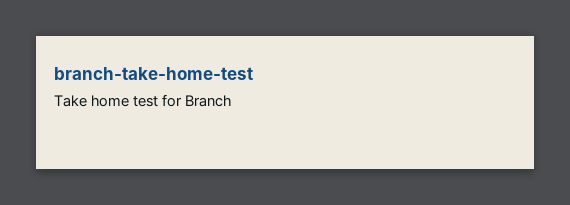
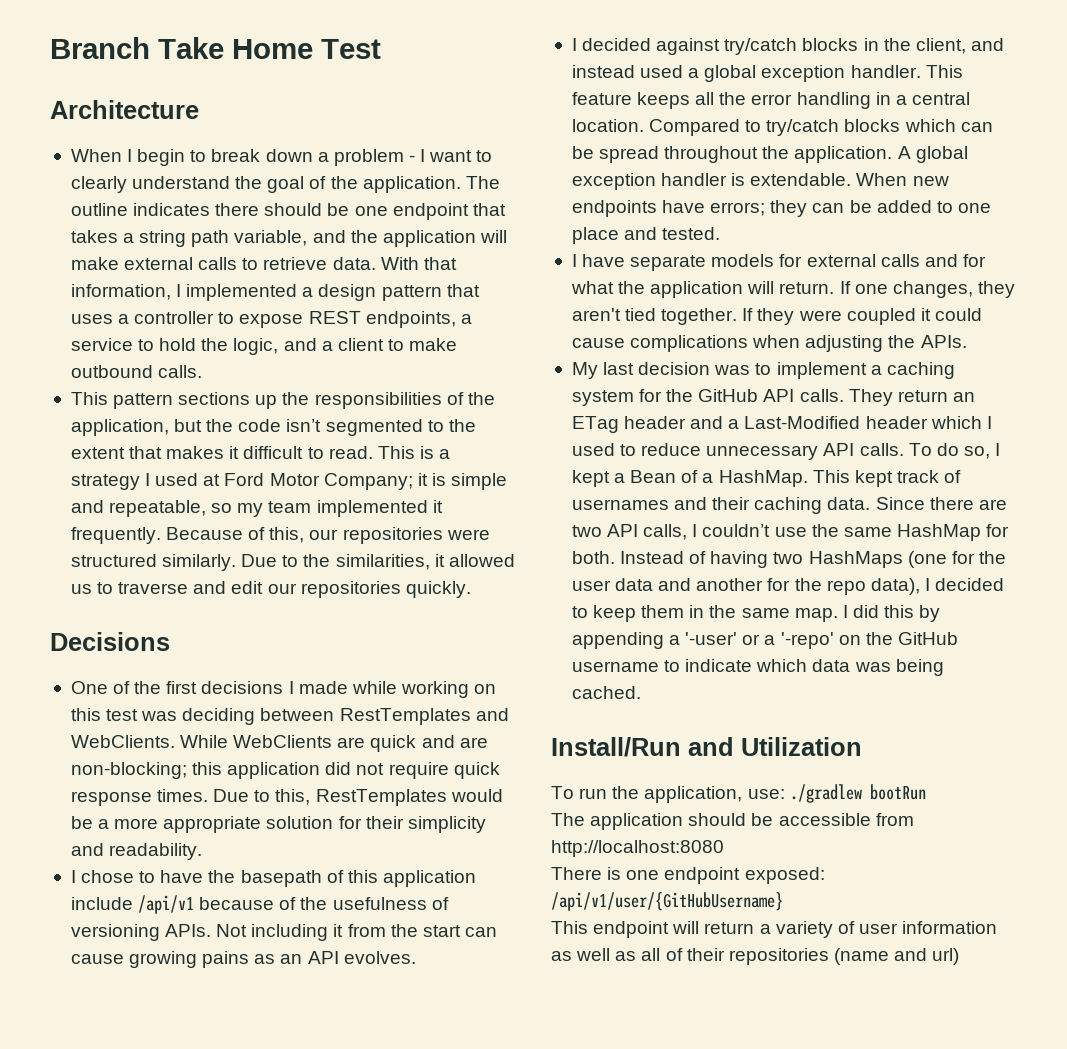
[54,67,253,80] [54,94,232,107] branch-take-home-test // Take home test for Branch -> [50,37,381,59] [50,100,199,119] [70,149,493,166] [70,176,500,193] [70,203,506,220] [70,230,507,247] [70,257,457,270] [70,284,480,301] [70,311,472,328] [70,338,458,355] [70,365,203,378] [70,392,495,409] [70,419,476,436] [70,446,451,459] [70,473,508,490] [70,500,443,517] [70,527,490,544] [70,554,515,571] [70,581,471,598] [50,632,170,651] [70,681,497,698] [70,708,509,725] [70,735,488,752] [70,762,500,779] [70,789,503,806] [70,816,486,833] [70,843,203,860] [70,870,476,887] [70,895,449,914] [70,924,497,941] [70,951,416,968] [571,38,1004,55] [571,65,963,82] [571,92,970,109] [571,119,993,136] [571,146,968,163] [571,173,949,190] [571,200,991,217] [571,227,721,244] [571,254,986,271] [570,281,1015,298] [571,308,982,325] [571,335,967,352] [571,362,955,379] [571,389,975,406] [571,416,992,433] [571,443,1001,460] [571,470,962,487] [571,497,1007,514] [571,524,1010,541] [571,551,1006,568] [571,578,1005,595] [571,605,941,622] [571,632,958,649] [571,659,944,676] [571,686,641,699] [551,737,862,757] [551,784,926,803] [551,813,914,830] [551,840,724,857] [551,867,825,884] [551,892,783,911] [551,921,998,938] [551,948,960,965] Branch Take Home Test // Architecture // When I begin to break down a problem - I want to clearly understand the goal of the application. The outline indicates there should be one endpoint that takes a string path variable, and the application will make external calls to retrieve data. With that information, I implemented a design pattern that uses a controller to expose REST endpoints, a service to hold the logic, and a client to make outbound calls. // This pattern sections up the responsibilities of the application, but the code isn’t segmented to the extent that makes it difficult to read. This is a strategy I used at Ford Motor Company; it is simple and repeatable, so my team implemented it frequently. Because of this, our repositories were structured similarly. Due to the similarities, it allowed us to traverse and edit our repositories quickly. // Decisions // One of the first decisions I made while working on this test was deciding between RestTemplates and WebClients. While WebClients are quick and are non-blocking; this application did not require quick response times. Due to this, RestTemplates would be a more appropriate solution for their simplicity and readability. // I chose to have the basepath of this application include /api/v1 because of the usefulness of versioning APIs. Not including it from the start can cause growing pains as an API evolves. // I decided against try/catch blocks in the client, and instead used a global exception handler. This feature keeps all the error handling in a central location. Compared to try/catch blocks which can be spread throughout the application. A global exception handler is extendable. When new endpoints have errors; they can be added to one place and tested. // I have separate models for external calls and for what the application will return. If one changes, they aren't tied together. If they were coupled it could cause complications when adjusting the APIs. // My last decision was to implement a caching system for the GitHub API calls. They return an ETag header and a Last-Modified header which I used to reduce unnecessary API calls. To do so, I kept a Bean of a HashMap. This kept track of usernames and their caching data. Since there are two API calls, I couldn’t use the same HashMap for both. Instead of having two HashMaps (one for the user data and another for the repo data), I decided to keep them in the same map. I did this by appending a '-user' or a '-repo' on the GitHub username to indicate which data was being cached. // Install/Run and Utilization // To run the application, use: ./gradlew bootRun // The application should be accessible from http://localhost:8080 // There is one endpoint exposed: /api/v1/user/{GitHubUsername} // This endpoint will return a variety of user information as well as all of their repositories (name and url)

